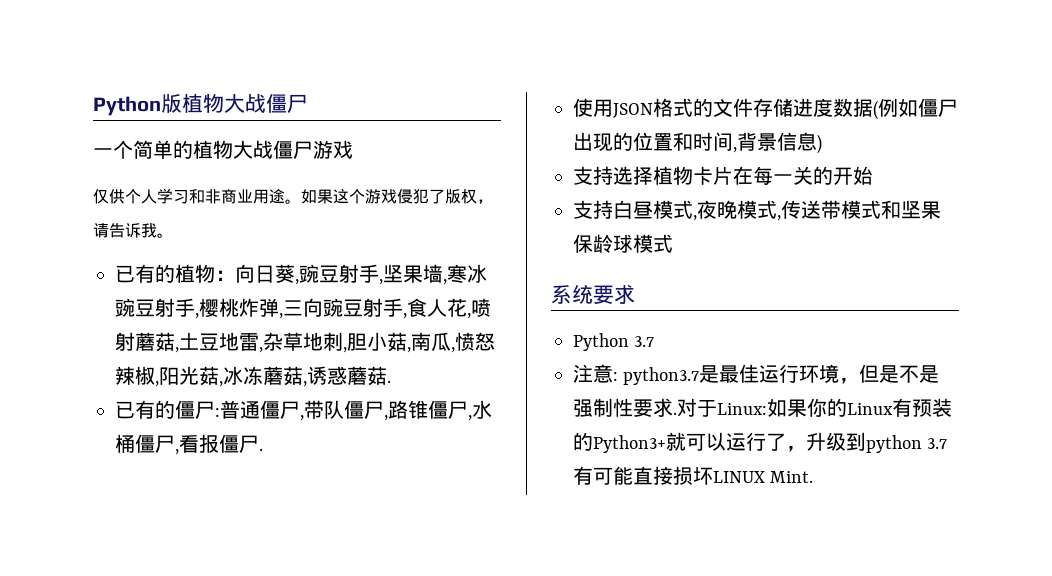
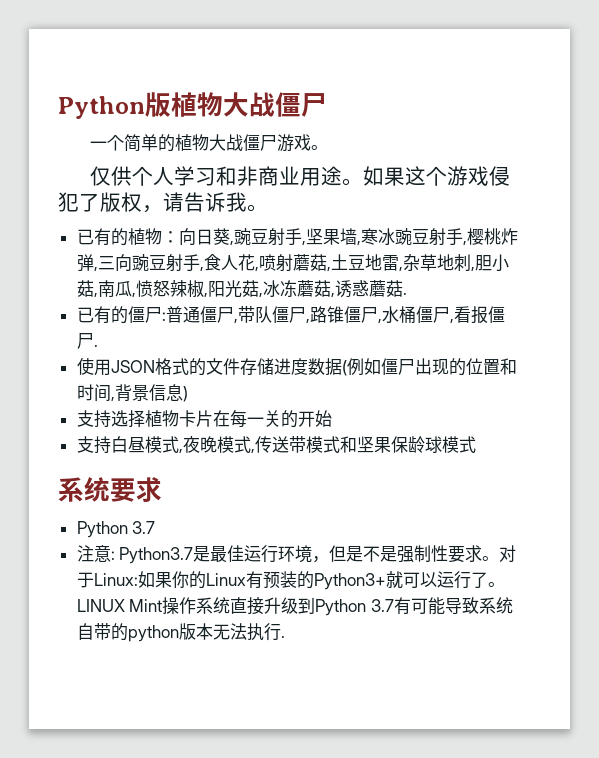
(353, 149) none -> [310,145,328,150] 。
[623,367,700,385] python3.7 -> [119,547,194,564] Python3.7
[673,412,677,415] . -> [482,556,500,561] 。
[786,432,948,453] [573,466,814,485] ，升级到python 3.7有可能直接损坏LINUX Mint. -> [487,582,505,587] [76,597,513,616] [76,623,285,642] 。LINUX Mint操作系统直接升级到Python 3.7有可能导致系统自带的python版本无法执行.

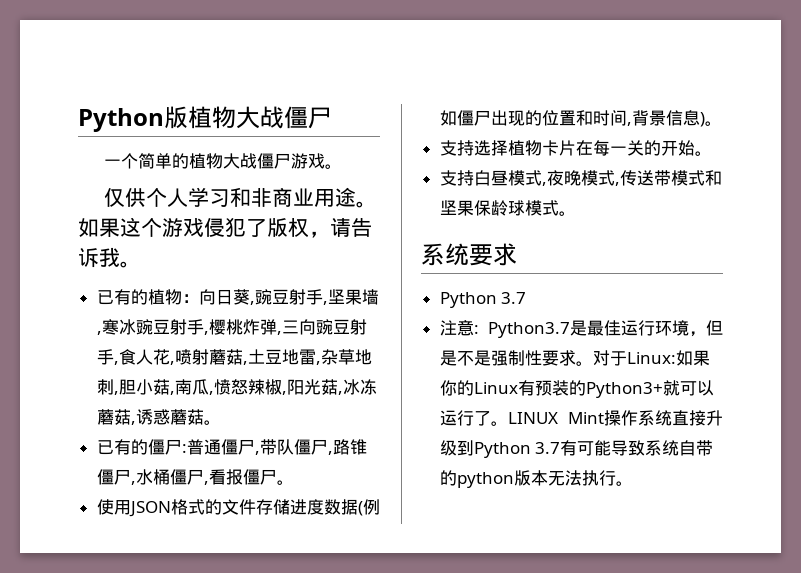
[402,292,407,295] . -> [203,420,221,425] 。
[93,344,98,347] . -> [276,480,294,485] 。
(188, 394) none -> [704,121,722,126] 。
(332, 418) none -> [694,151,712,156] 。
(476, 444) none -> [558,211,576,216] 。
[280,635,285,638] . -> [615,481,633,486] 。

